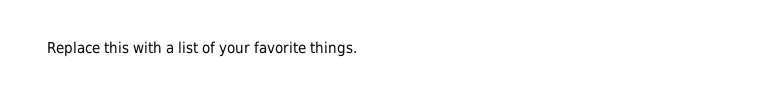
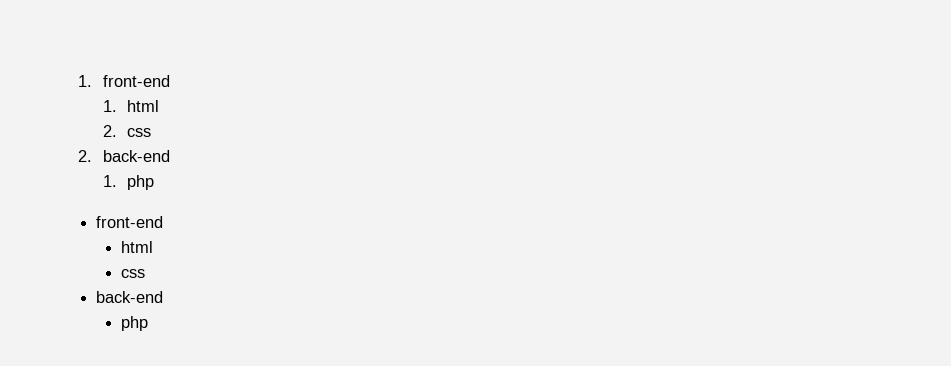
[47,41,358,57] Replace this with a list of your favorite things. -> [78,75,170,87] [102,100,160,112] [102,125,152,137] [78,150,170,162] [102,175,155,190] [96,216,164,228] [120,241,153,253] [120,269,145,278] [96,291,164,303] [120,316,148,331] 1. front-end // 1. html // 2. css // 2. back-end // 1. php // front-end // html // css // back-end // php

